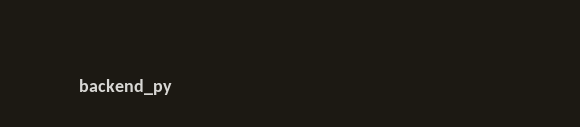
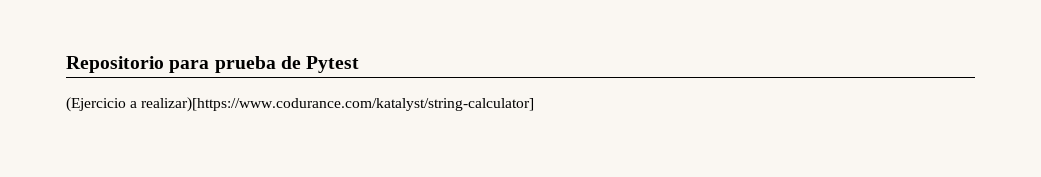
[79,79,172,95] backend_py -> [66,56,360,73] [66,97,535,112] Repositorio para prueba de Pytest // (Ejercicio a realizar)[https://www.codurance.com/katalyst/string-calculator]

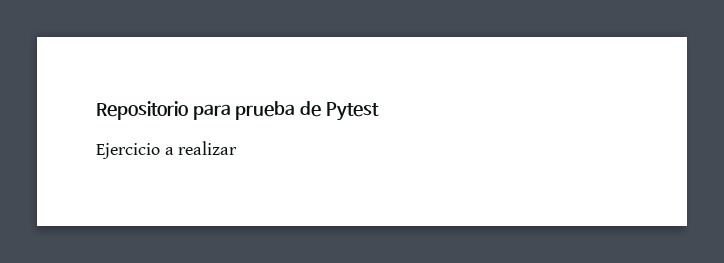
[66,97,535,112] (Ejercicio a realizar)[https://www.codurance.com/katalyst/string-calculator] -> [96,141,238,159] Ejercicio a realizar

